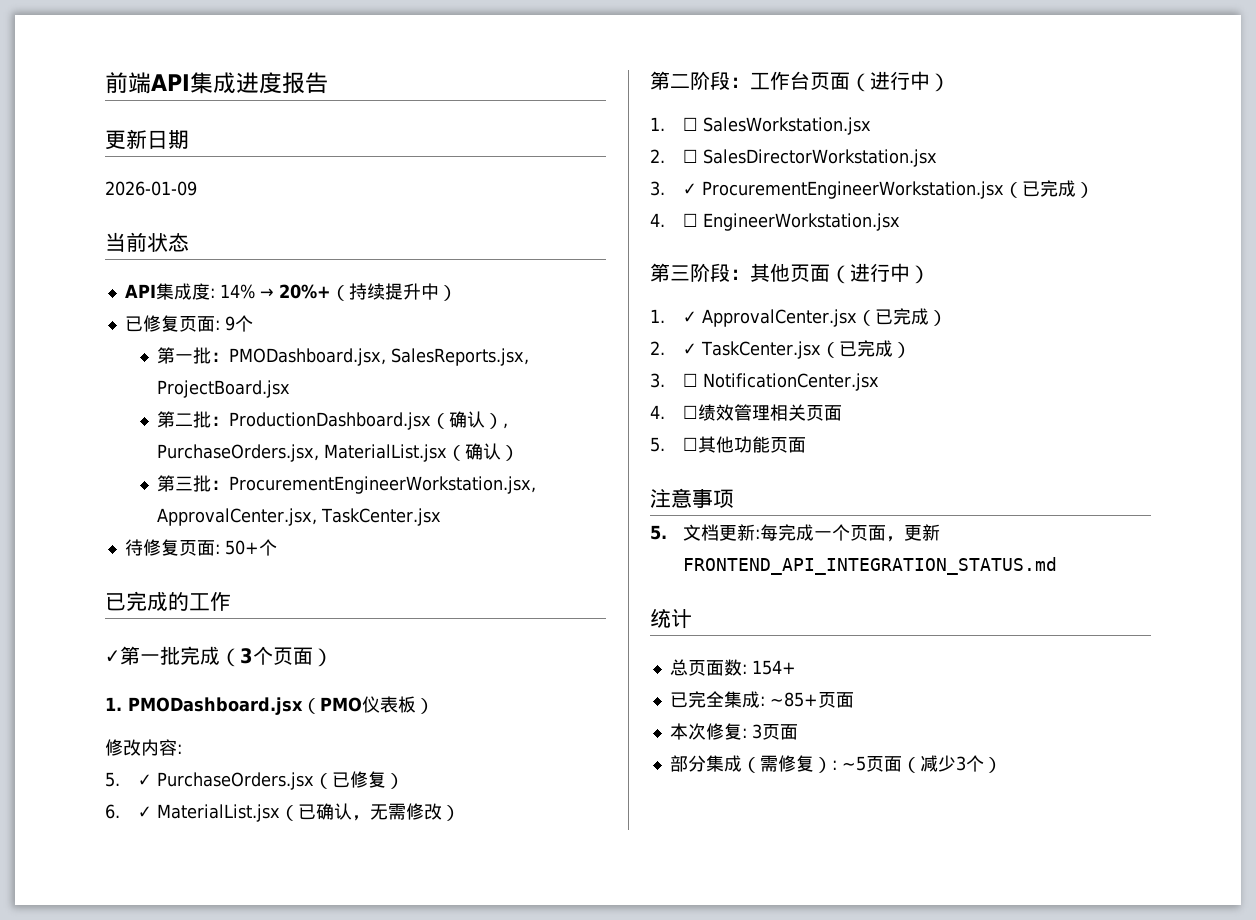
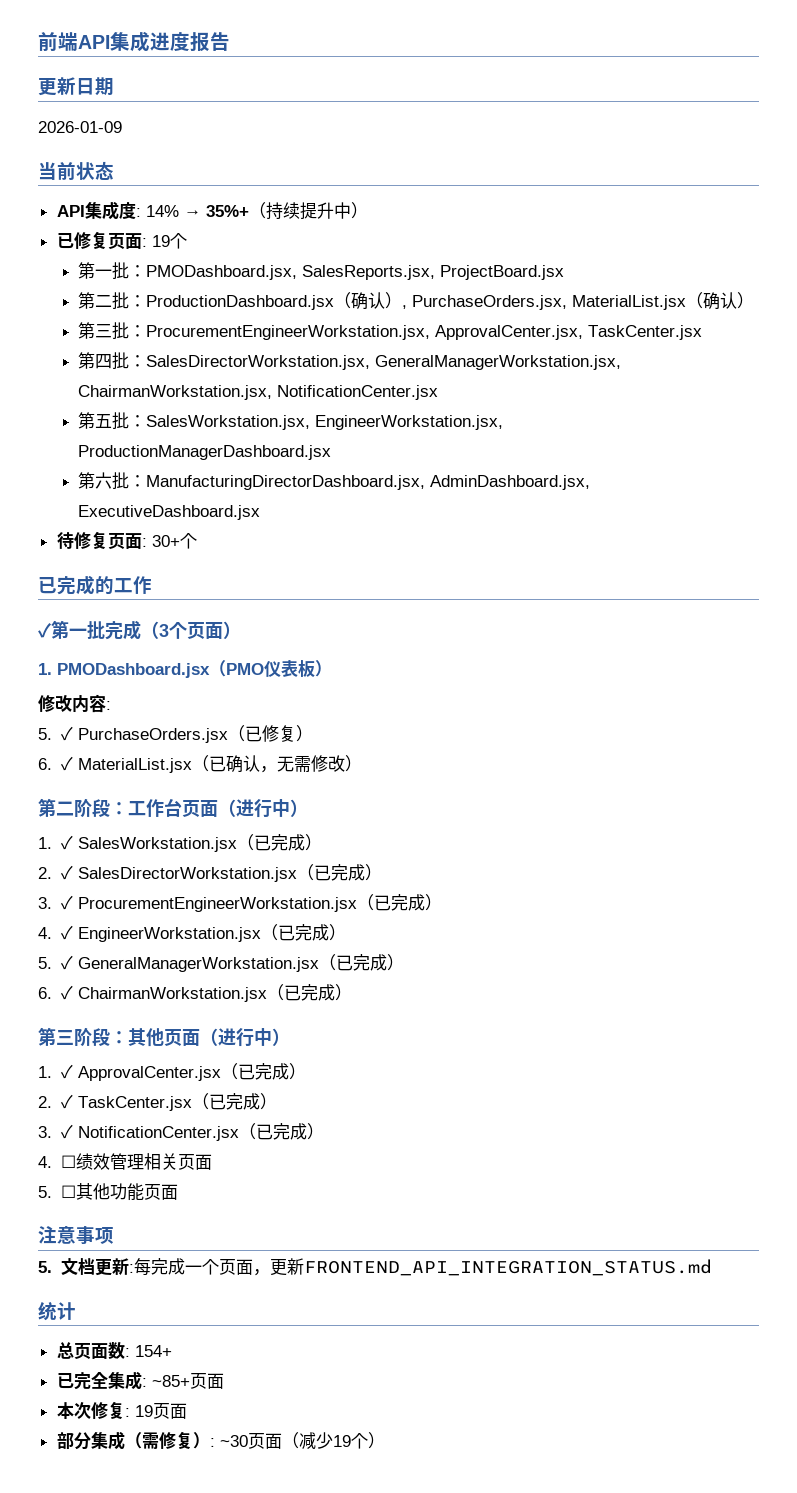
[278,284,331,299] 20%+ -> [205,205,249,217] 35%+
[224,316,235,331] 9 -> [151,235,170,247] 19
(442, 517) none -> [78,352,622,370] [78,385,439,400] [78,412,504,430] [78,445,332,460] [78,472,591,490] [78,505,261,520] // 第四批：SalesDirectorWorkstation.jsx, GeneralManagerWorkstation.jsx, ChairmanWorkstation.jsx, NotificationCenter.jsx // 第五批：SalesWorkstation.jsx, EngineerWorkstation.jsx, ProductionManagerDashboard.jsx // 第六批：ManufacturingDirectorDashboard.jsx, AdminDashboard.jsx, ExecutiveDashboard.jsx
[224,540,259,555] 50+ -> [151,535,180,547] 30+
[682,117,698,131] ☐ -> [60,835,73,850] ✓
[650,149,698,163] // 2. ☐ -> [236,834,322,851] [38,865,73,880] （已完成） // 2. ✓
(937, 158) none -> [296,864,382,881] （已完成）
[682,213,698,227] ☐ -> [60,925,73,940] ✓
(900, 222) none -> [260,924,346,941] [38,954,404,972] [38,984,352,1002] （已完成） // 5. ✓ GeneralManagerWorkstation.jsx（已完成） // 6. ✓ ChairmanWorkstation.jsx（已完成）
[682,373,879,391] ☐ NotificationCenter.jsx -> [60,1123,324,1141] ✓ NotificationCenter.jsx（已完成）
[751,724,762,739] 3 -> [134,1405,153,1417] 19
[841,756,866,771] ~5 -> [219,1435,248,1447] ~30
[955,756,966,771] 3 -> [332,1435,351,1447] 19

